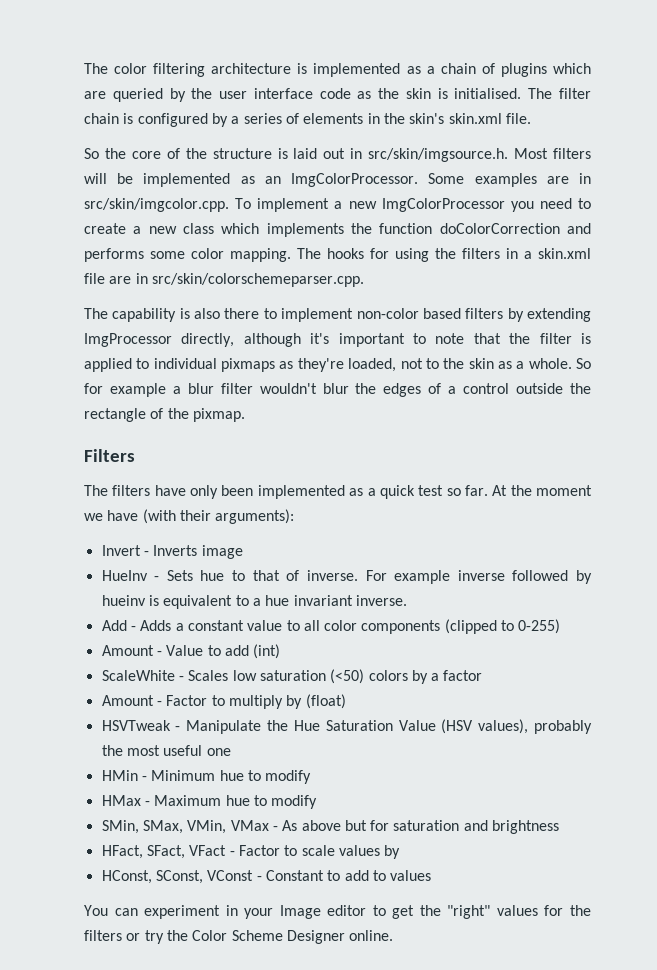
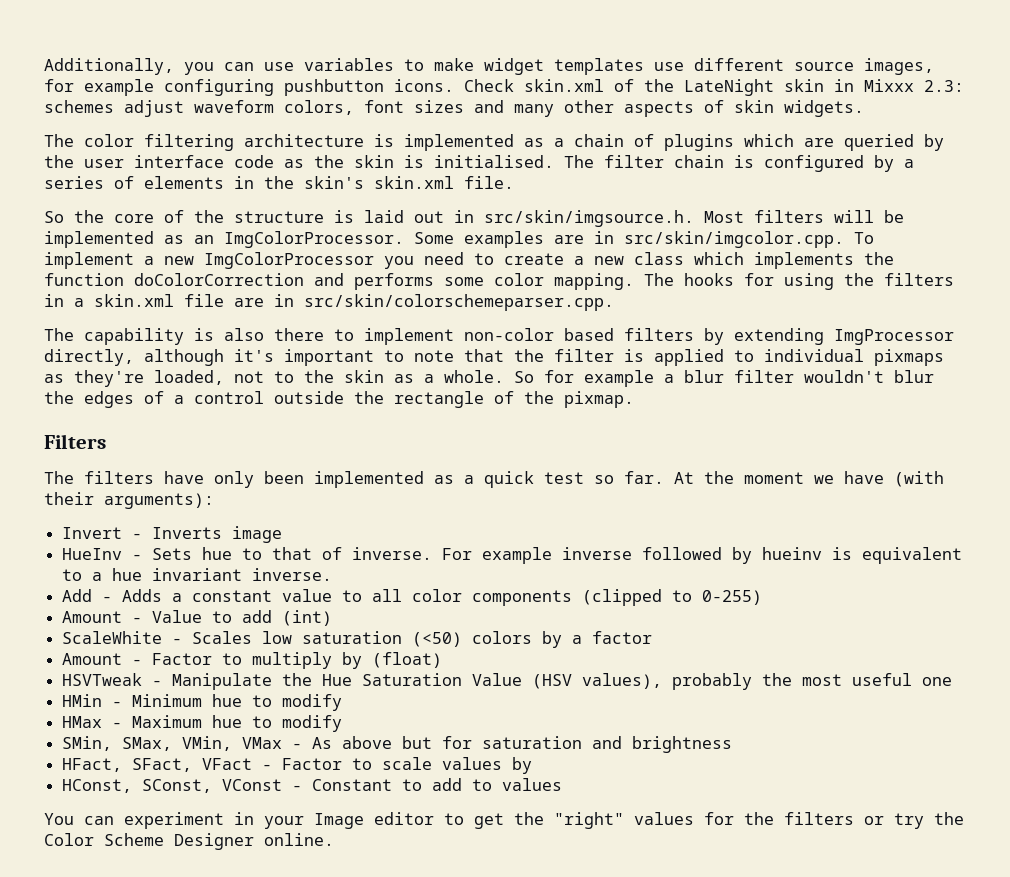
(84, 68) none -> [44,58,934,75] [44,79,964,96] [44,100,864,117] Additionally, you can use variables to make widget templates use different source images, for example configuring pushbutton icons. Check skin.xml of the LateNight skin in Mixxx 2.3: schemes adjust waveform colors, font sizes and many other aspects of skin widgets. //

